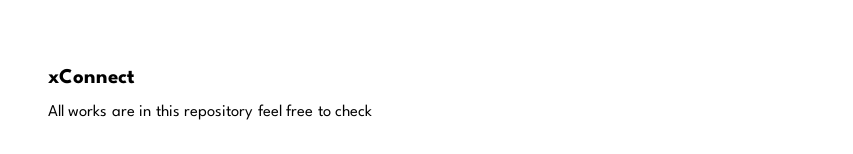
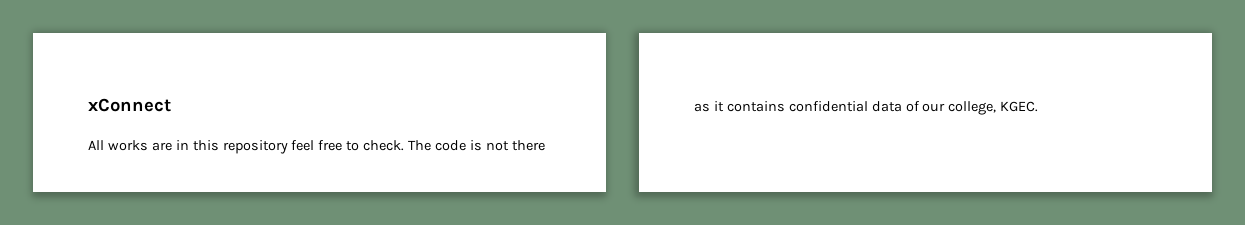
[335,104,373,117] check -> [363,140,545,151] [694,101,1039,115] check. The code is not there as it contains confidential data of our college, KGEC.

